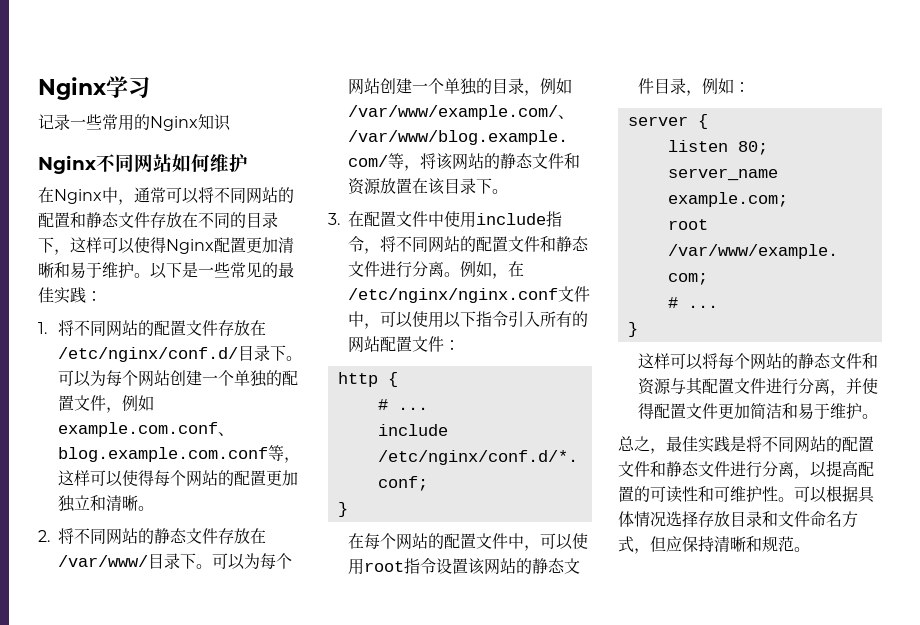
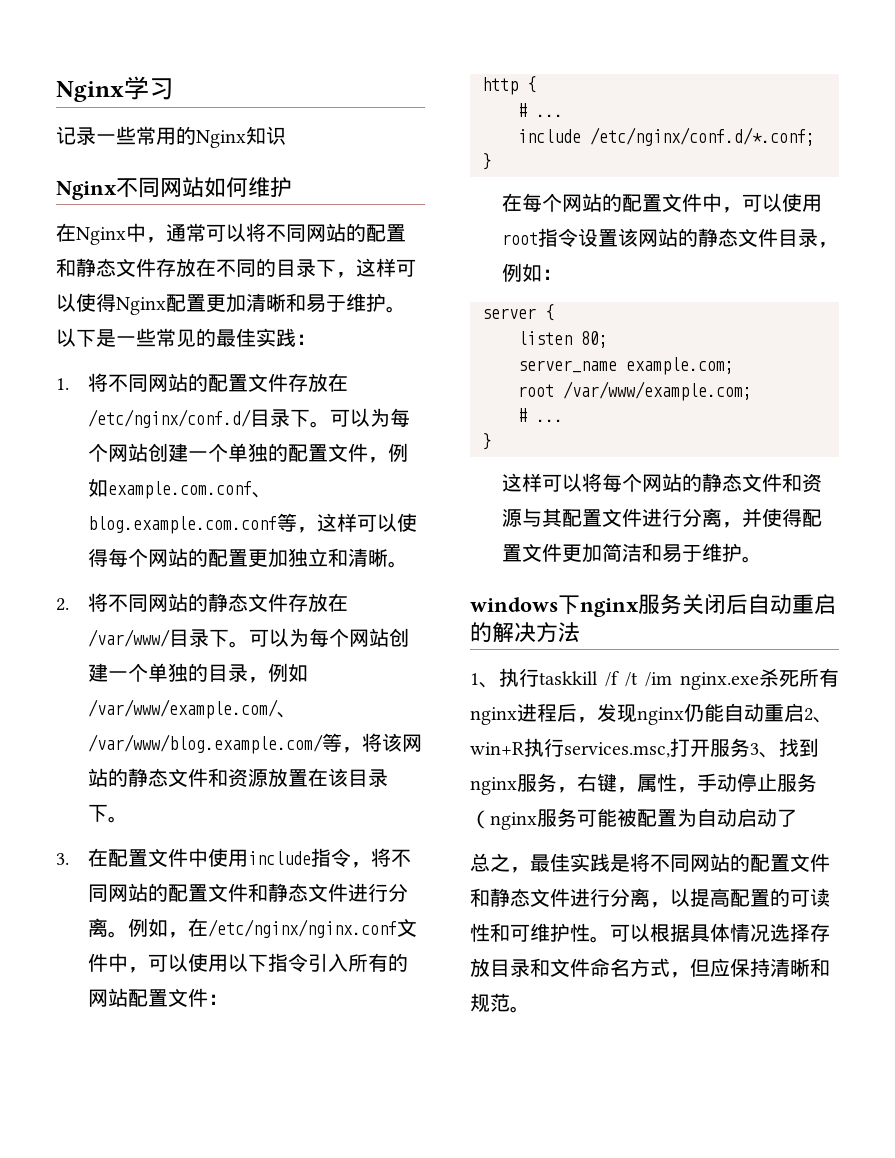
(878, 416) none -> [470,593,836,617] [470,622,580,643] [470,668,839,690] [470,703,833,725] [470,738,819,758] [470,773,817,795] [470,808,797,830] // windows下nginx服务关闭后自动重启的解决方法 // 1、执行taskkill /f /t /im nginx.exe杀死所有nginx进程后，发现nginx仍能自动重启2、win+R执行services.msc,打开服务3、找到nginx服务，右键，属性，手动停止服务（nginx服务可能被配置为自动启动了

